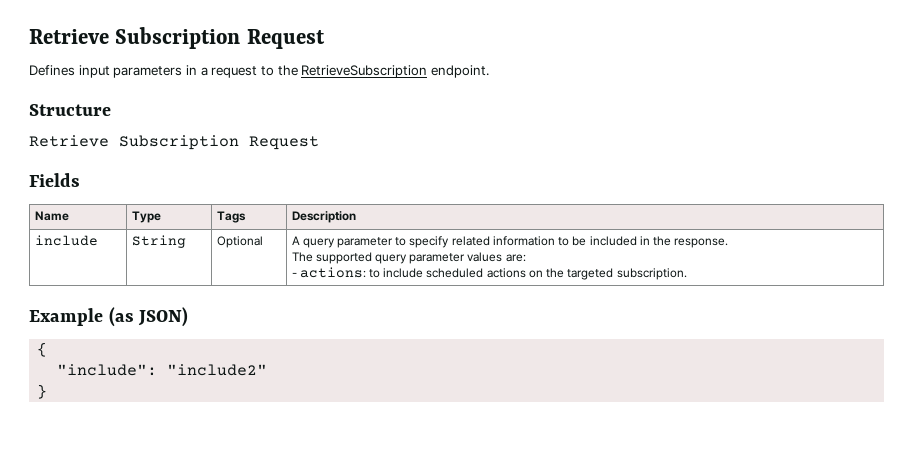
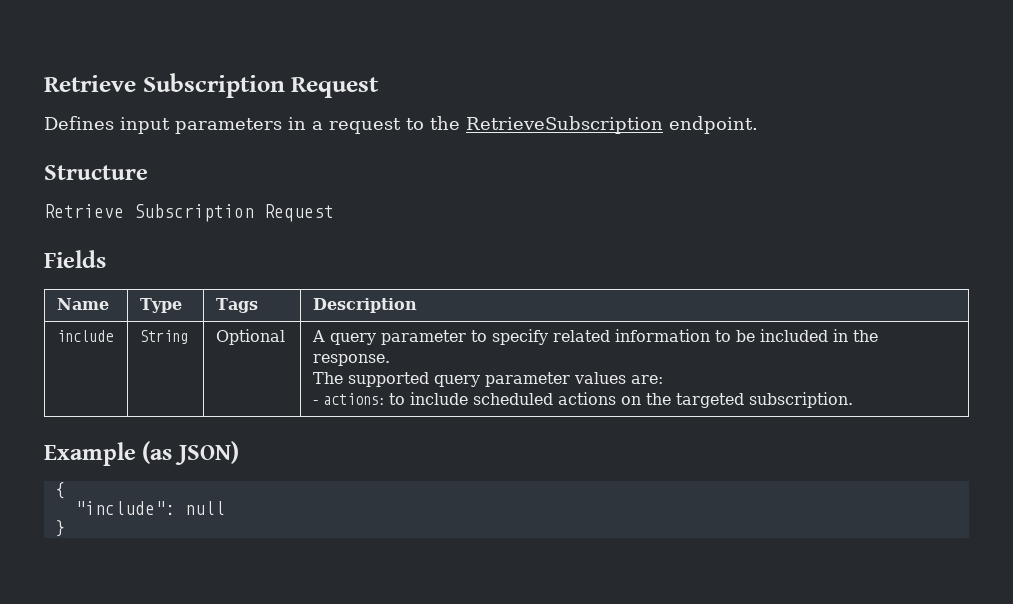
[167,364,268,376] "include2" -> [184,501,225,515] null

